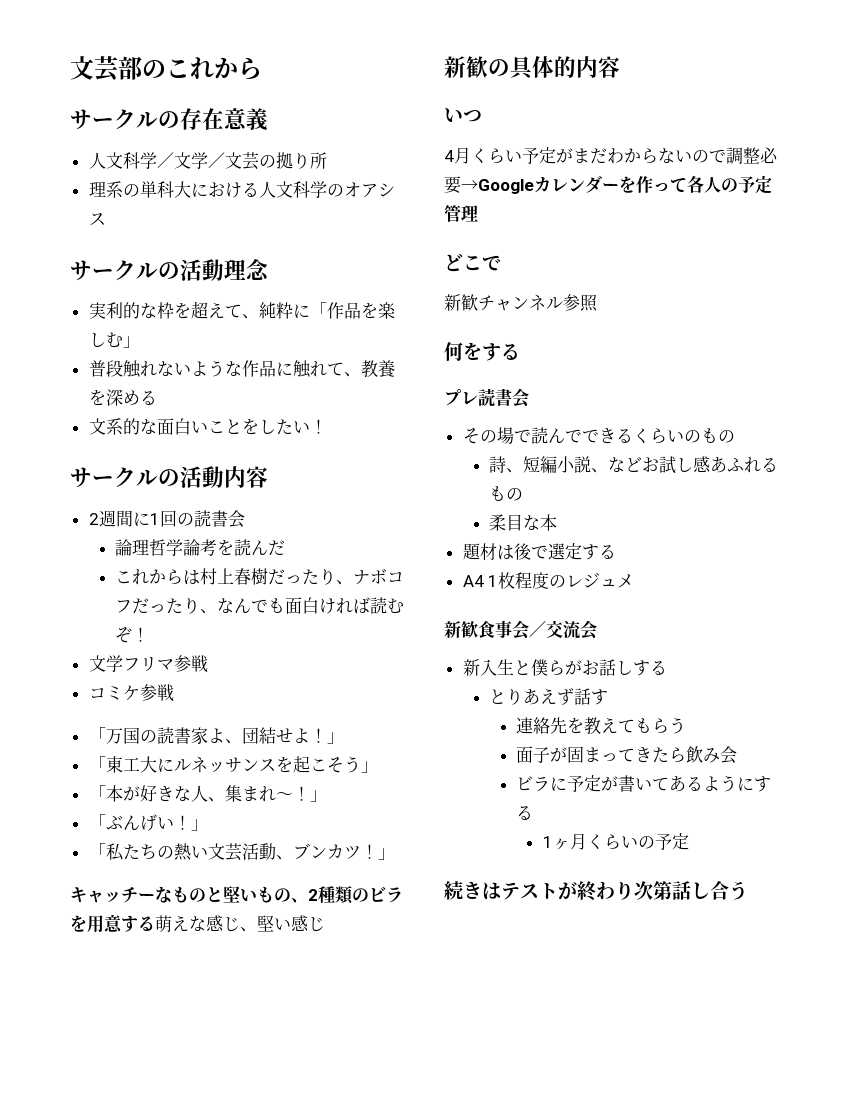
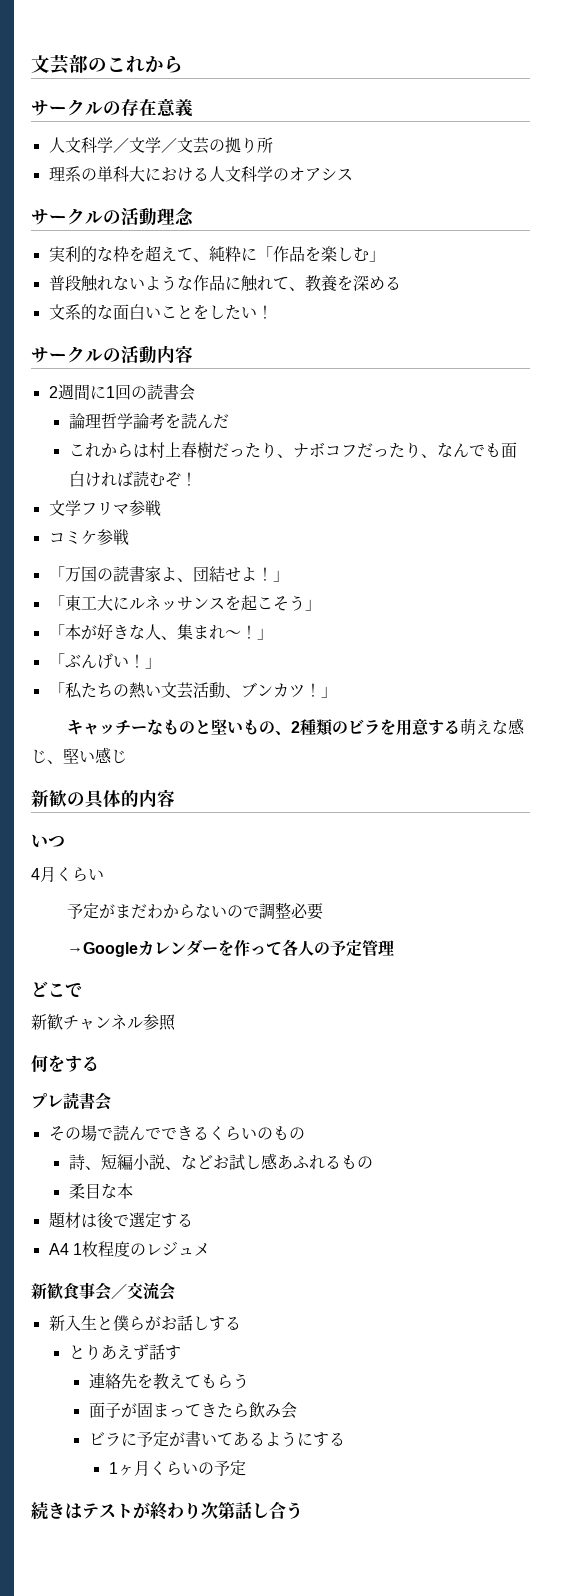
(522, 156) none -> (104, 874) //
(461, 185) none -> (323, 911) //

